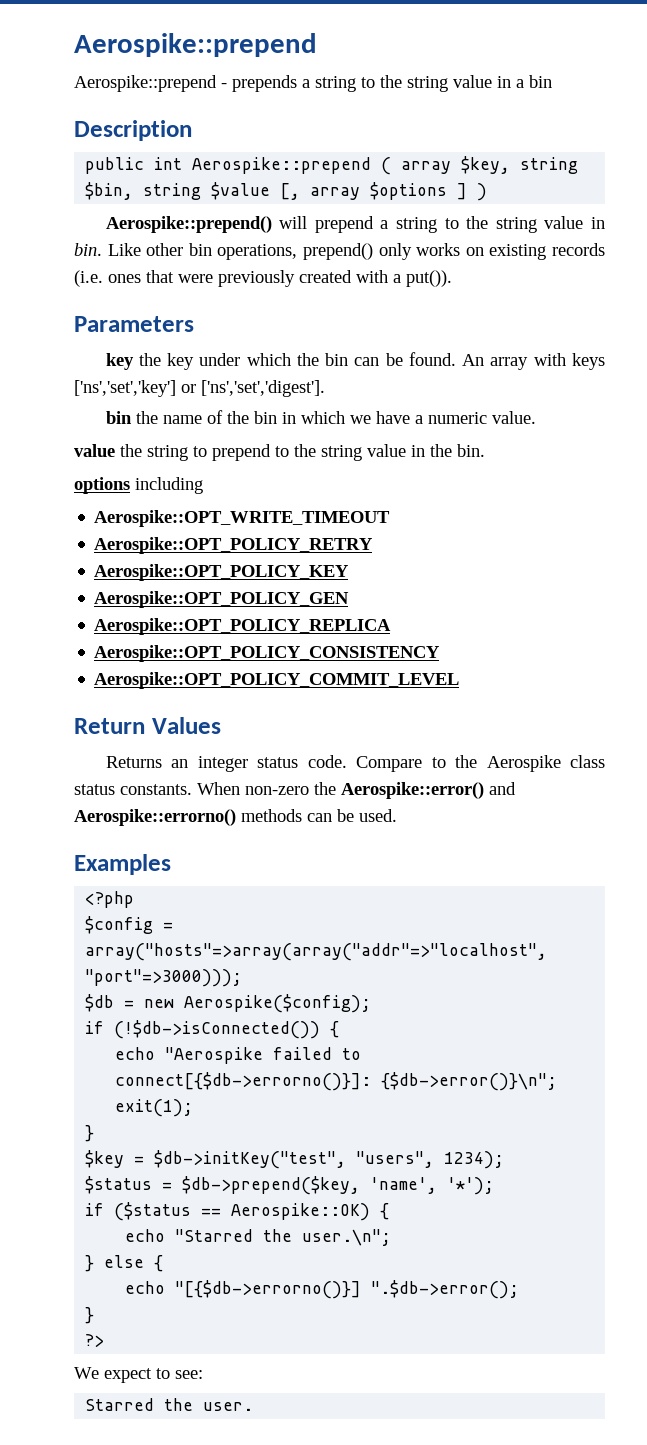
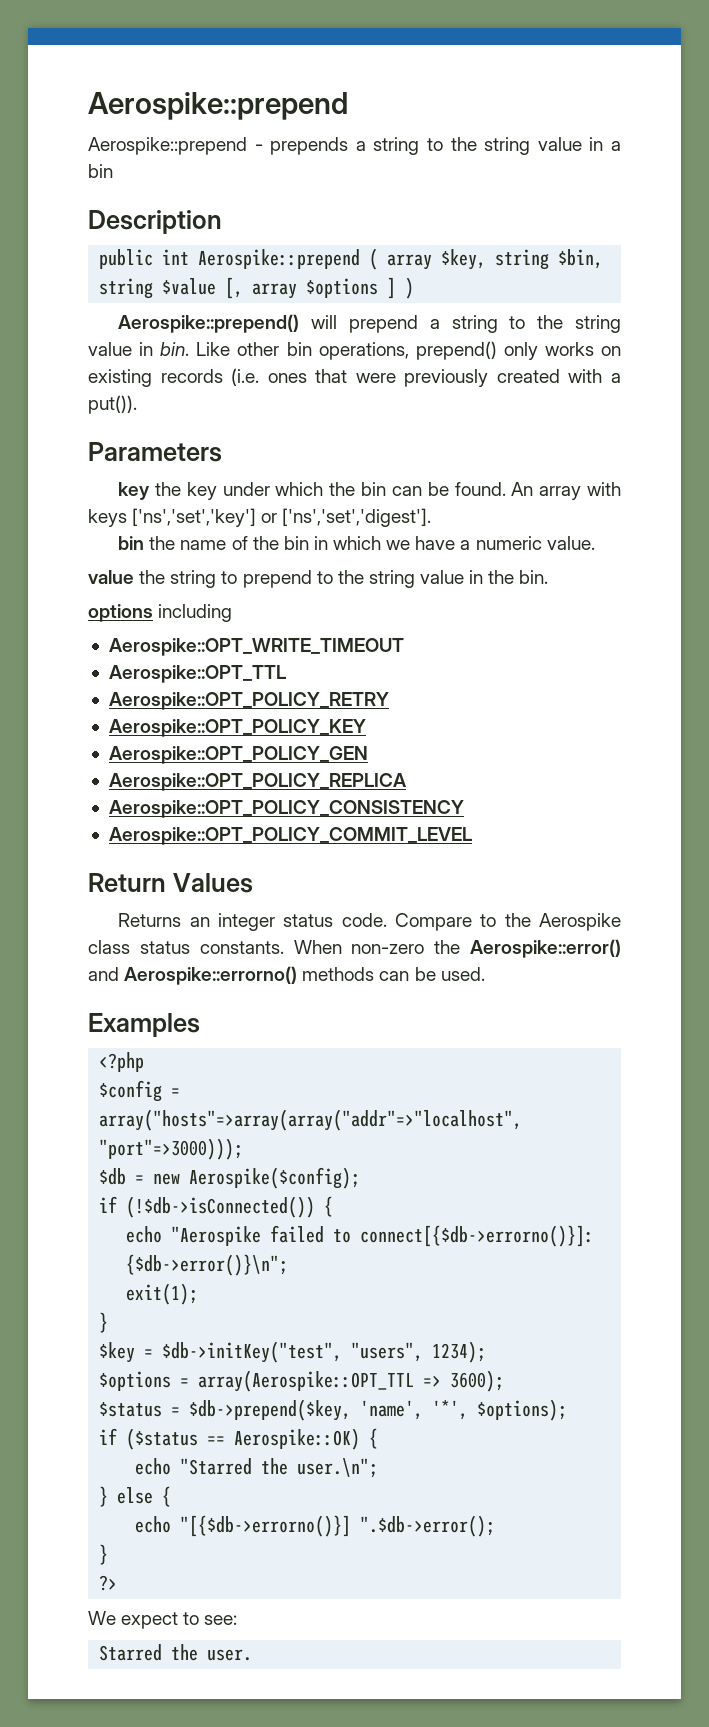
(391, 518) none -> [108,665,286,683] // Aerospike::OPT_TTL
(505, 1160) none -> [99,1370,505,1392] // $options = array(Aerospike::OPT_TTL => 3600);
[447,1177,495,1195] '*'); -> [432,1399,568,1421] '*', $options);

